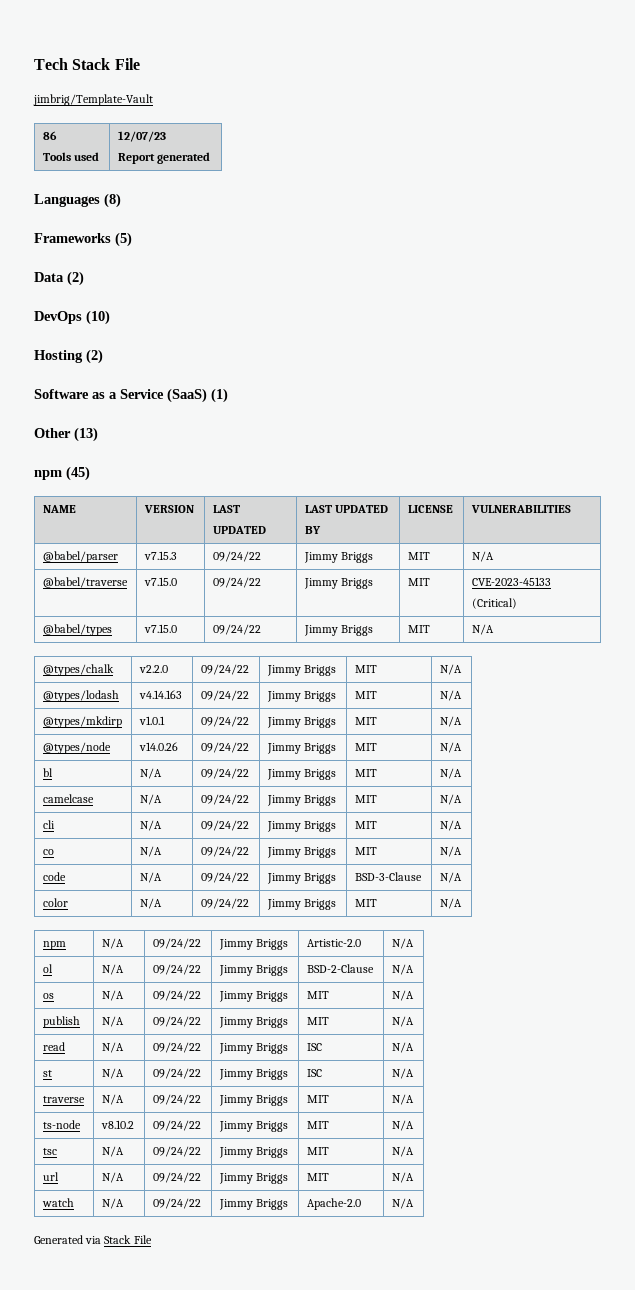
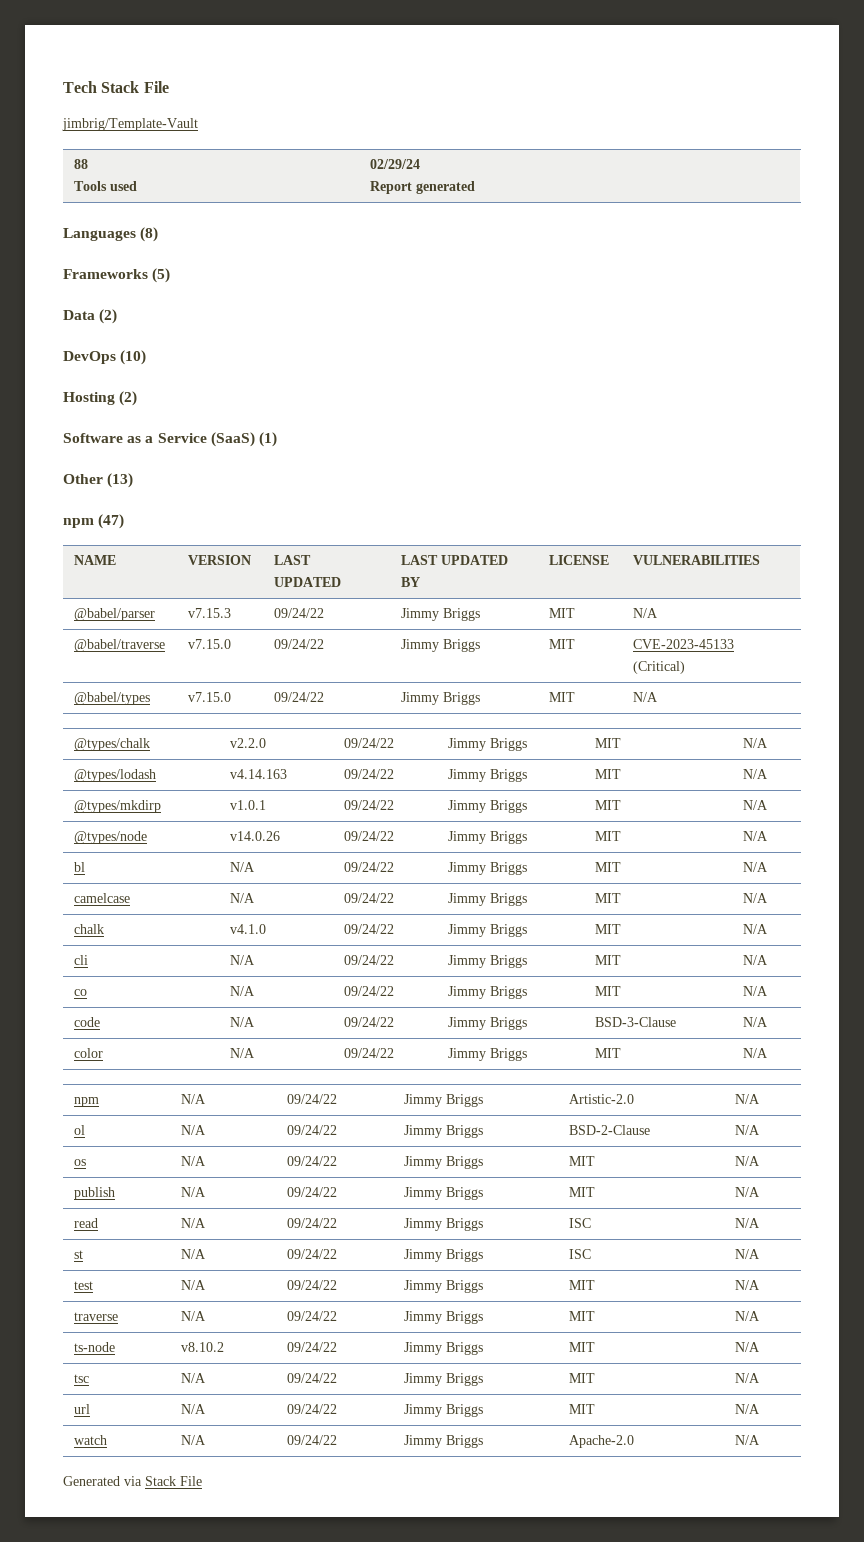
[42,131,57,140] 86 -> [74,159,89,169] 88
[117,131,166,142] 12/07/23 -> [370,159,421,169] 02/29/24
[66,466,90,481] (45) -> [98,514,125,529] (47)
(462, 799) none -> [74,924,105,934] [230,924,267,934] [344,924,395,934] [448,924,528,937] [595,924,622,934] [743,924,769,934] // chalk | v4.1.0 | 09/24/22 | Jimmy Briggs | MIT | N/A
(414, 1073) none -> [74,1281,94,1290] [181,1280,207,1290] [287,1280,338,1290] [404,1280,484,1293] [569,1280,596,1290] [735,1280,761,1290] // test | N/A | 09/24/22 | Jimmy Briggs | MIT | N/A

